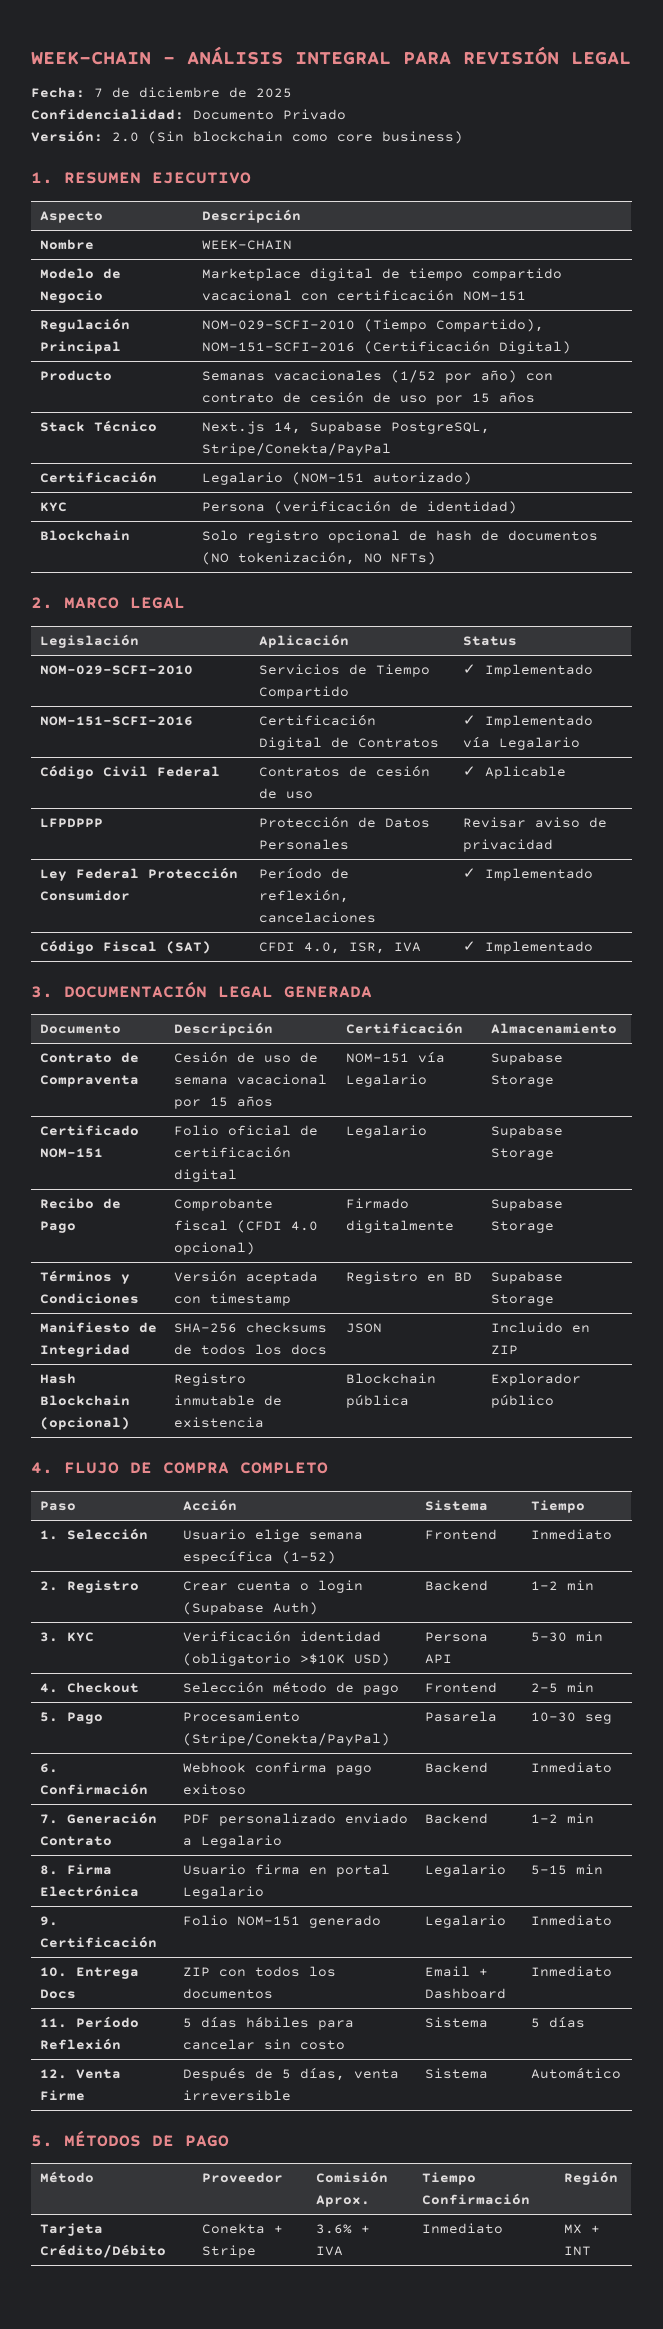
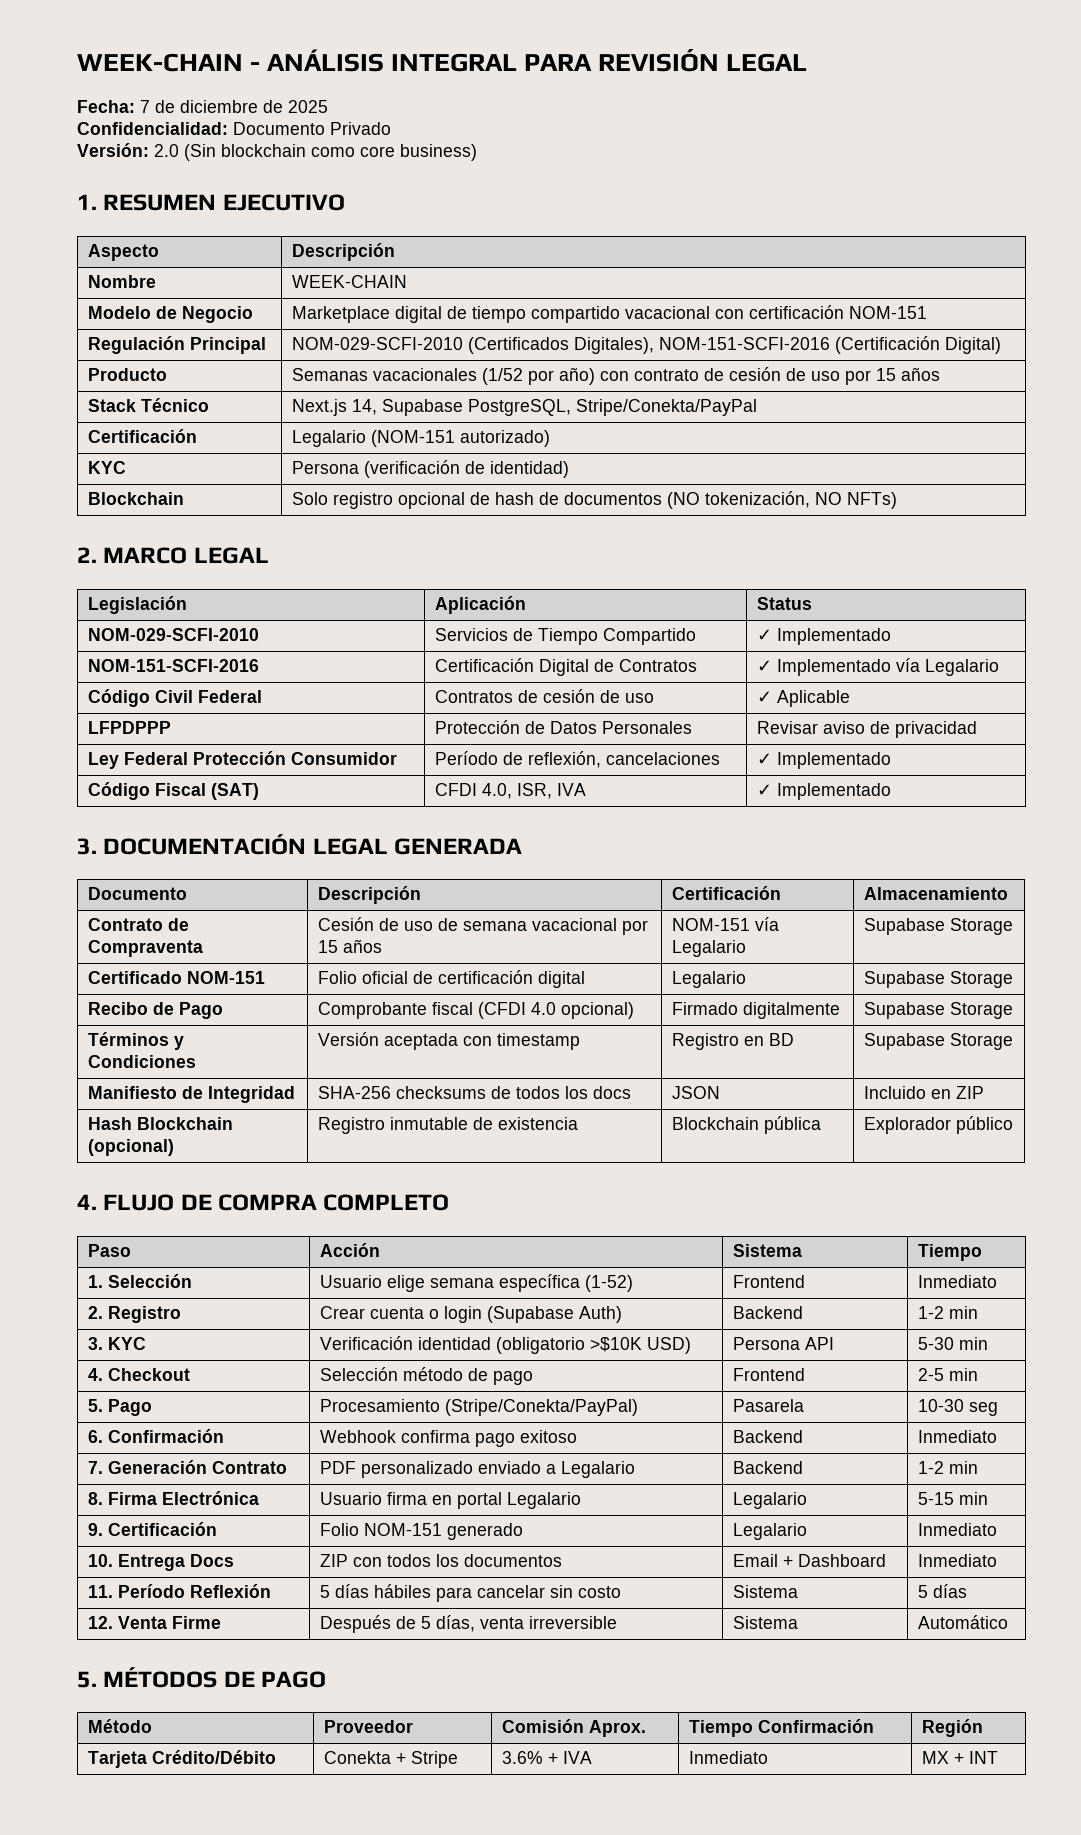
[363,319,544,332] (Tiempo Compartido), -> [468,337,655,354] (Certificados Digitales),

